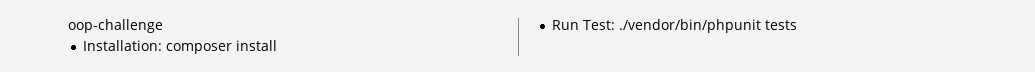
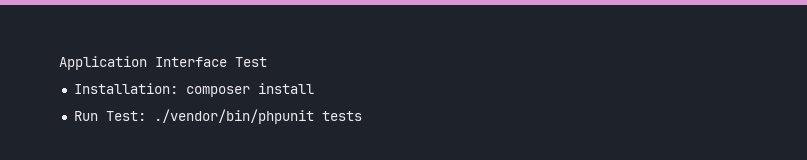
[68,19,163,33] oop-challenge -> [59,56,267,70] Application Interface Test

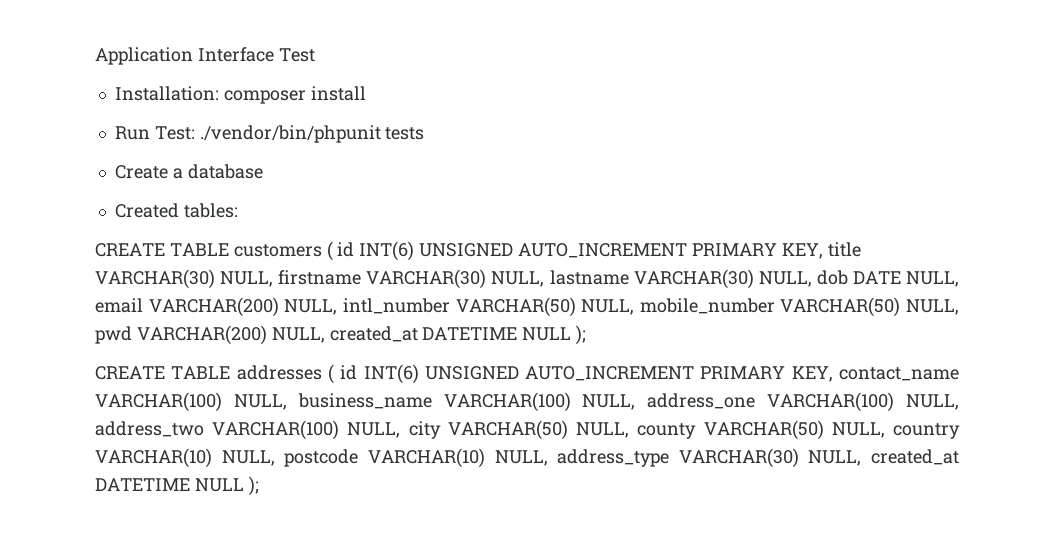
(362, 116) none -> [114,164,263,179] [114,203,238,218] [95,241,861,261] [95,269,960,289] [95,297,959,317] [95,325,587,345] [95,364,959,384] [95,392,960,412] [95,420,960,440] [95,448,959,468] [95,476,259,496] // Create a database // Created tables: // CREATE TABLE customers ( id INT(6) UNSIGNED AUTO_INCREMENT PRIMARY KEY, title VARCHAR(30) NULL, firstname VARCHAR(30) NULL, lastname VARCHAR(30) NULL, dob DATE NULL, email VARCHAR(200) NULL, intl_number VARCHAR(50) NULL, mobile_number VARCHAR(50) NULL, pwd VARCHAR(200) NULL, created_at DATETIME NULL ); // CREATE TABLE addresses ( id INT(6) UNSIGNED AUTO_INCREMENT PRIMARY KEY, contact_name VARCHAR(100) NULL, business_name VARCHAR(100) NULL, address_one VARCHAR(100) NULL, address_two VARCHAR(100) NULL, city VARCHAR(50) NULL, county VARCHAR(50) NULL, country VARCHAR(10) NULL, postcode VARCHAR(10) NULL, address_type VARCHAR(30) NULL, created_at DATETIME NULL );

